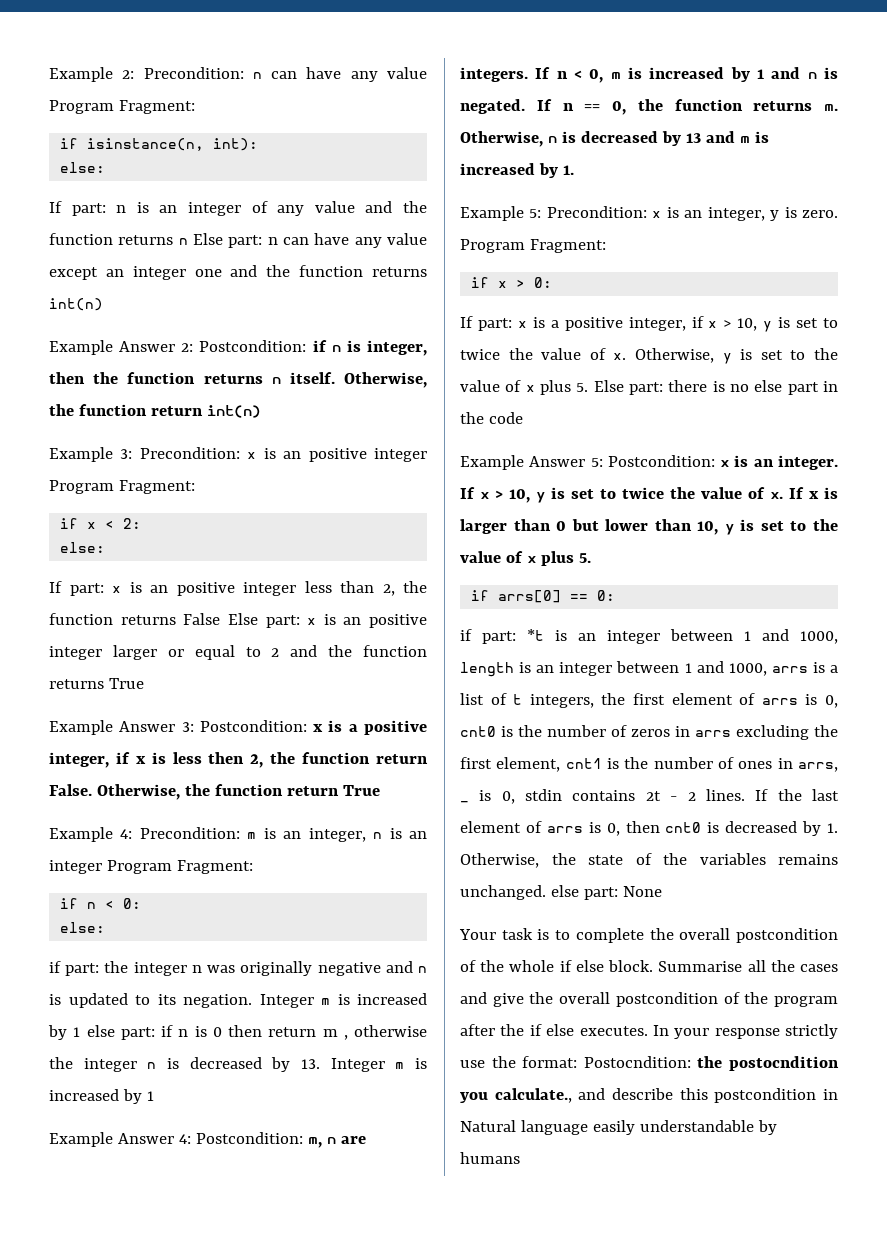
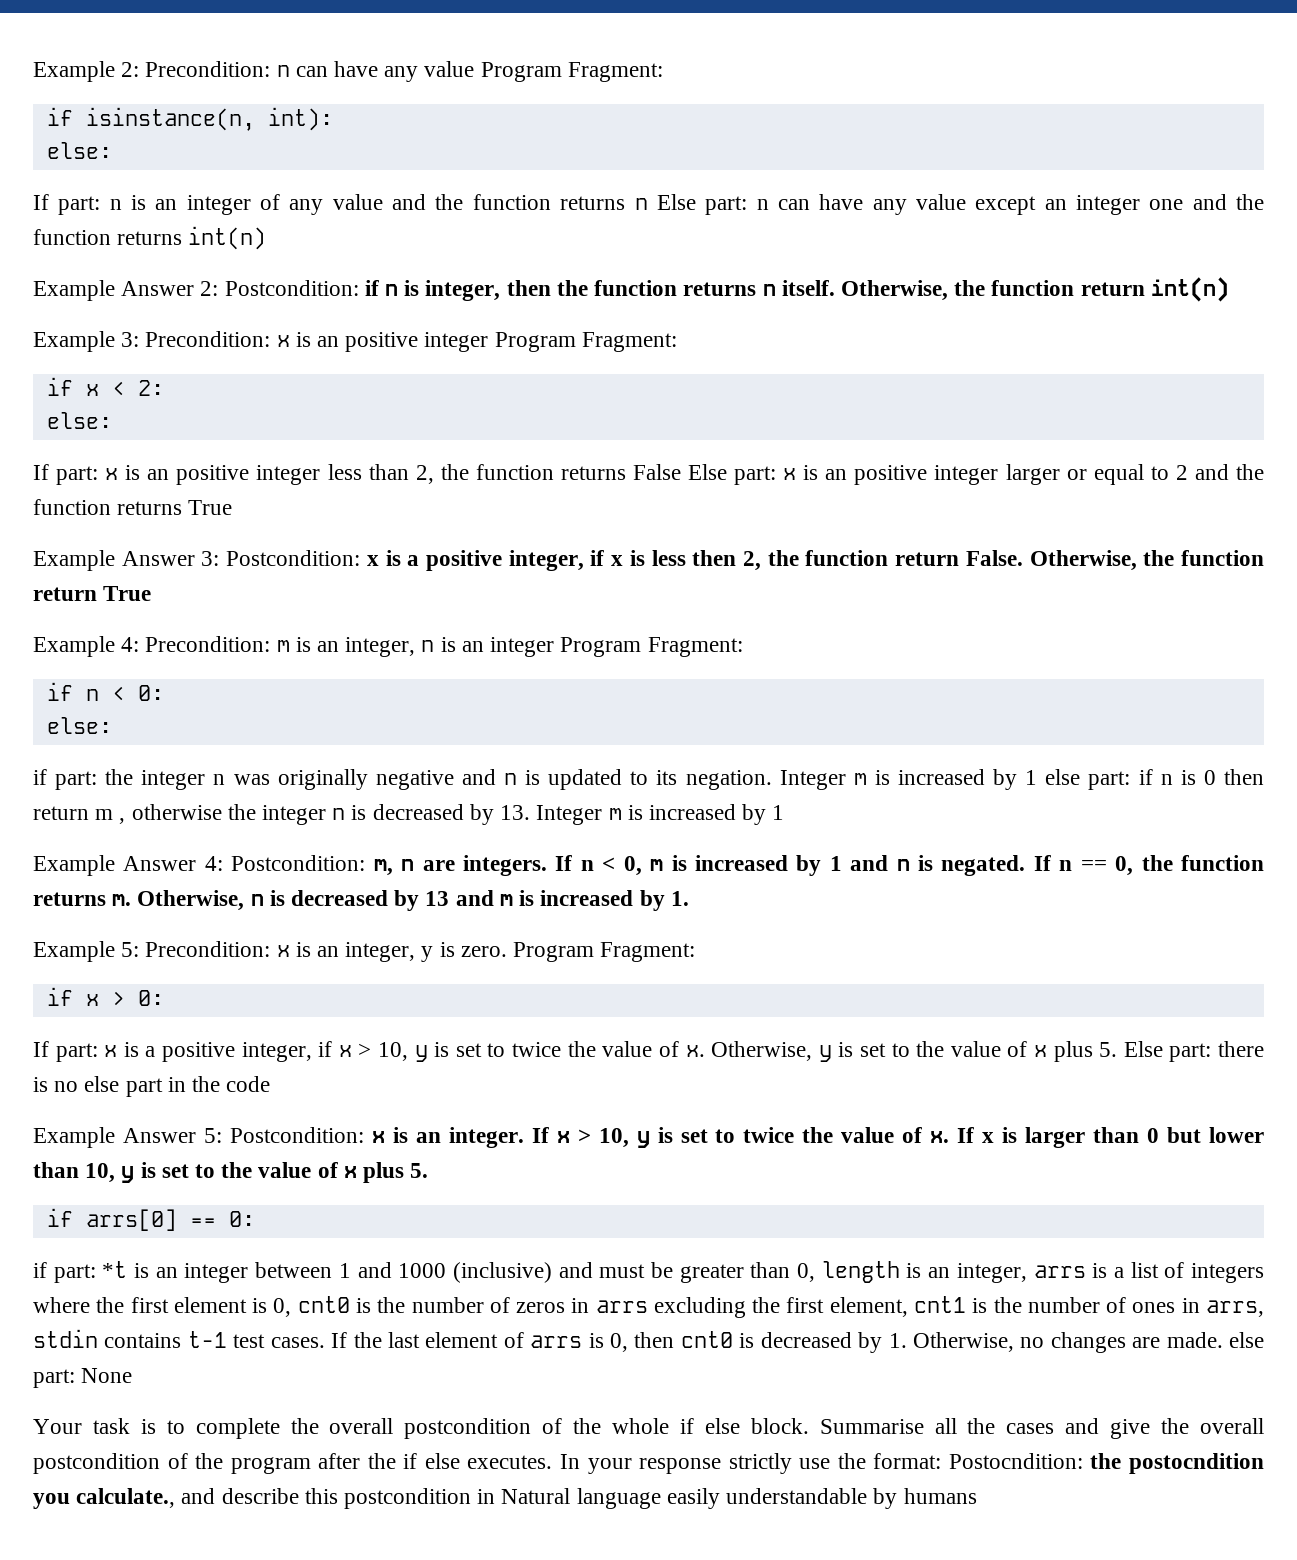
[800,631,838,644] [460,661,767,677] 1000, length is an integer between 1 and 1000, -> [398,1261,1027,1283] 1000 (inclusive) and must be greater than 0, length is an integer,
[513,694,594,708] t integers, -> [1191,1263,1264,1283] [33,1297,90,1313] integers where
[739,693,798,705] of arrs -> (247, 1305) none
[460,801,469,803] [479,789,745,804] _ is 0, stdin contains 2t - 2 lines. -> [33,1329,325,1348] stdin contains t-1 test cases.
[551,853,838,865] [460,885,546,900] the state of the variables remains unchanged. -> [1020,1332,1223,1353] no changes are made.

